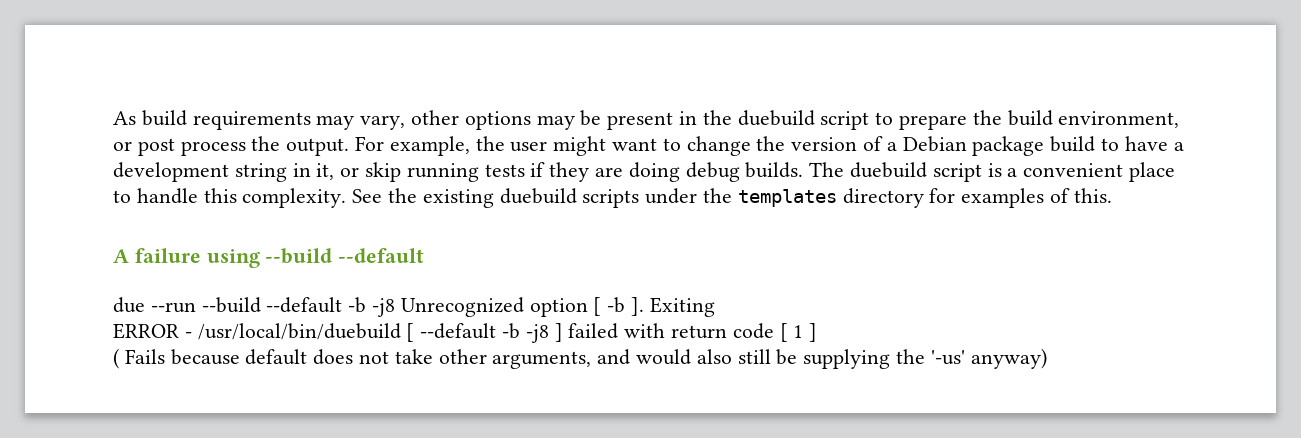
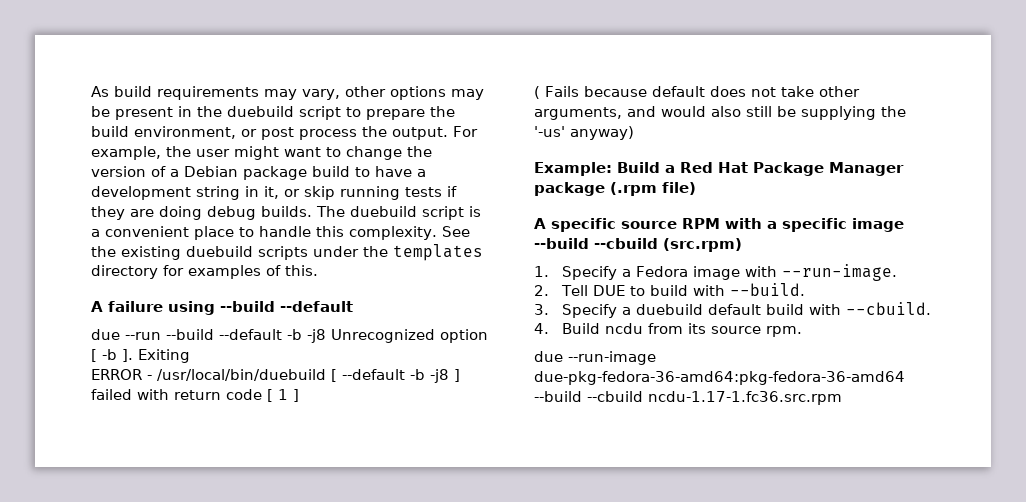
(1047, 358) none -> [534,162,904,176] [534,182,696,196] [534,218,904,232] [534,238,742,252] [534,264,898,281] [534,283,806,296] [534,302,932,318] [534,323,803,337] [534,351,656,365] [534,371,905,385] [534,391,842,405] // Example: Build a Red Hat Package Manager package (.rpm file) // A specific source RPM with a specific image --build --cbuild (src.rpm) // 1. Specify a Fedora image with --run-image. // 2. Tell DUE to build with --build. // 3. Specify a duebuild default build with --cbuild. // 4. Build ncdu from its source rpm. // due --run-image due-pkg-fedora-36-amd64:pkg-fedora-36-amd64 --build --cbuild ncdu-1.17-1.fc36.src.rpm

